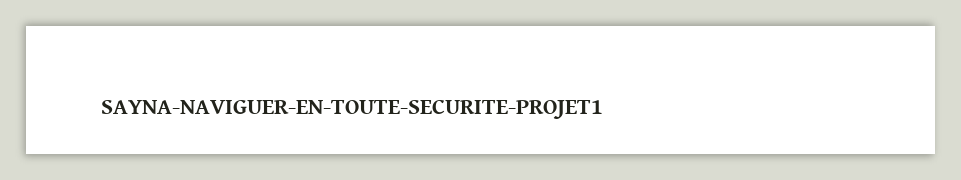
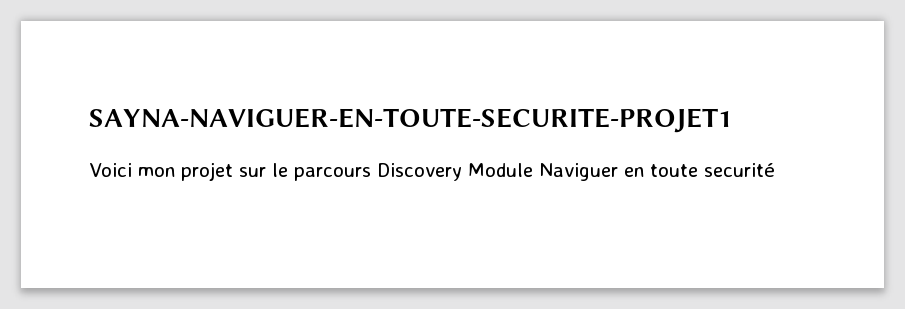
(603, 109) none -> [89,162,775,181] // Voici mon projet sur le parcours Discovery Module Naviguer en toute securité

